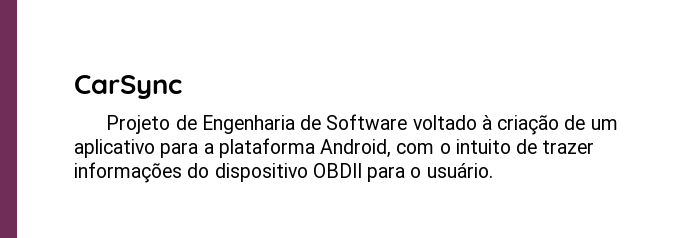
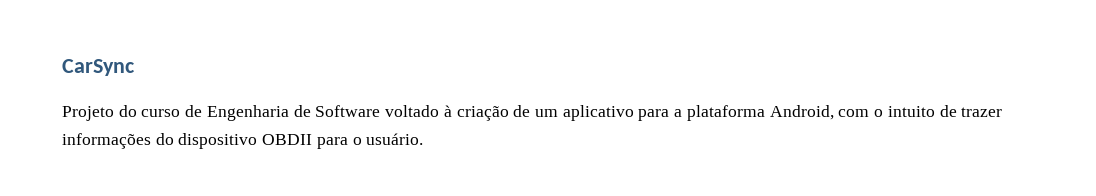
(171, 124) none -> [118,105,181,117] do curso

